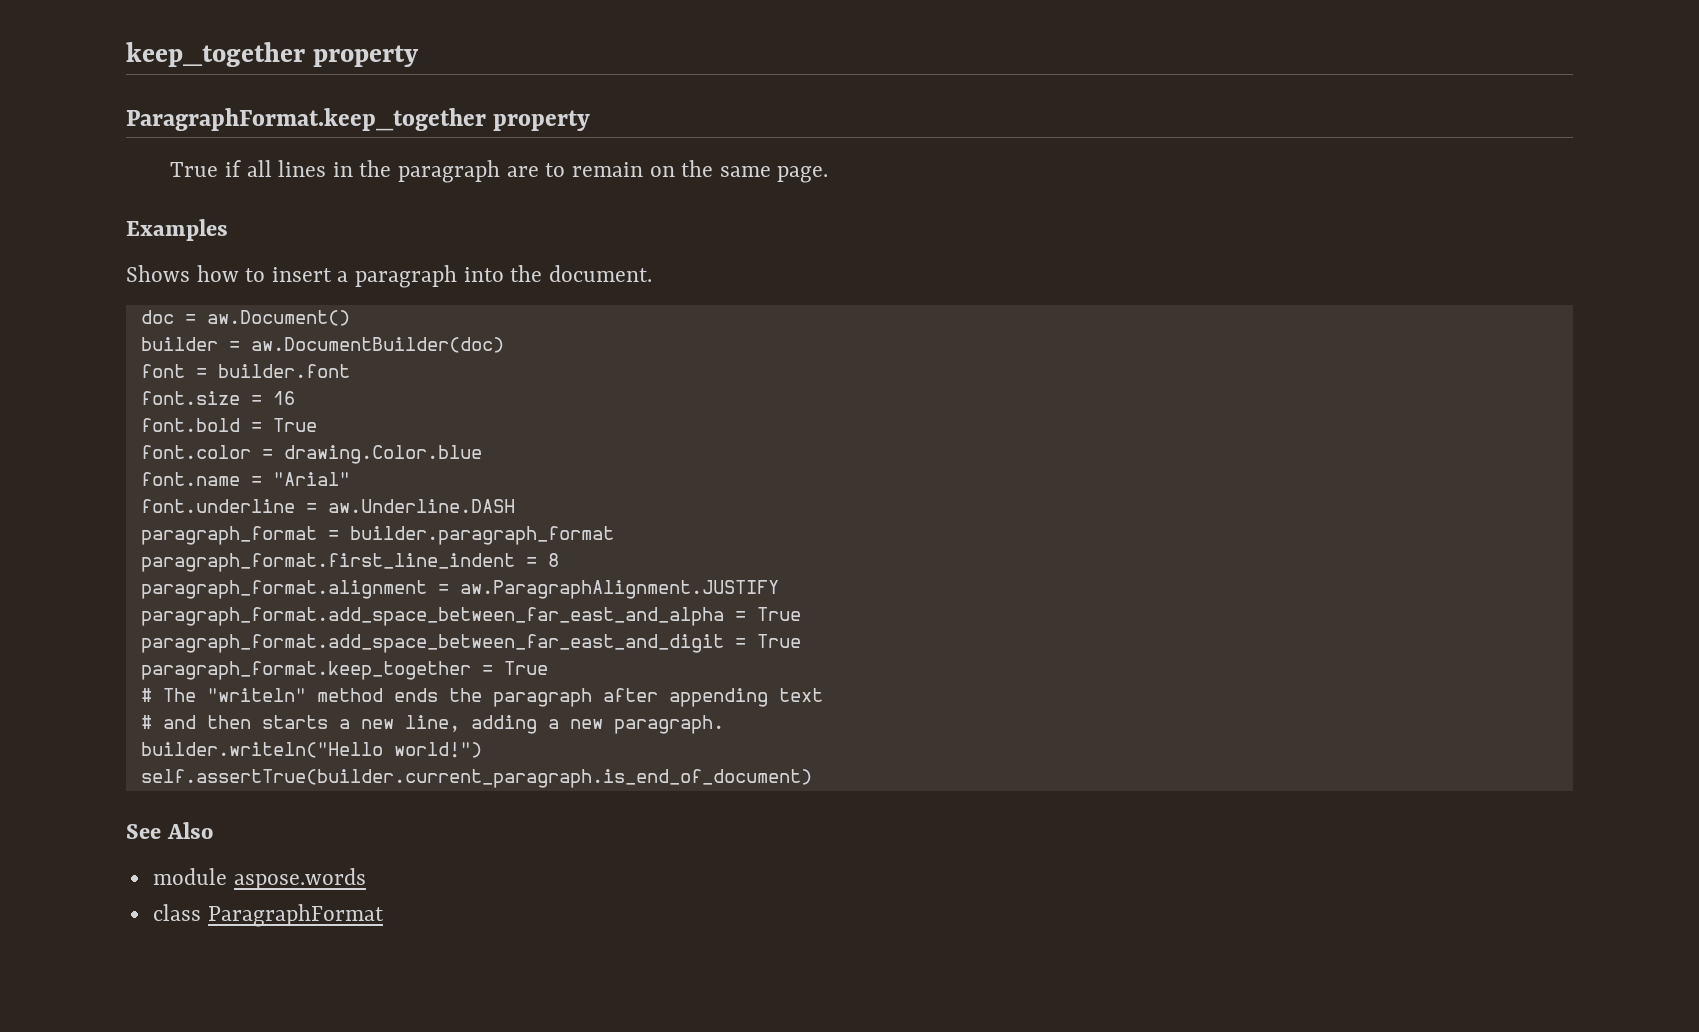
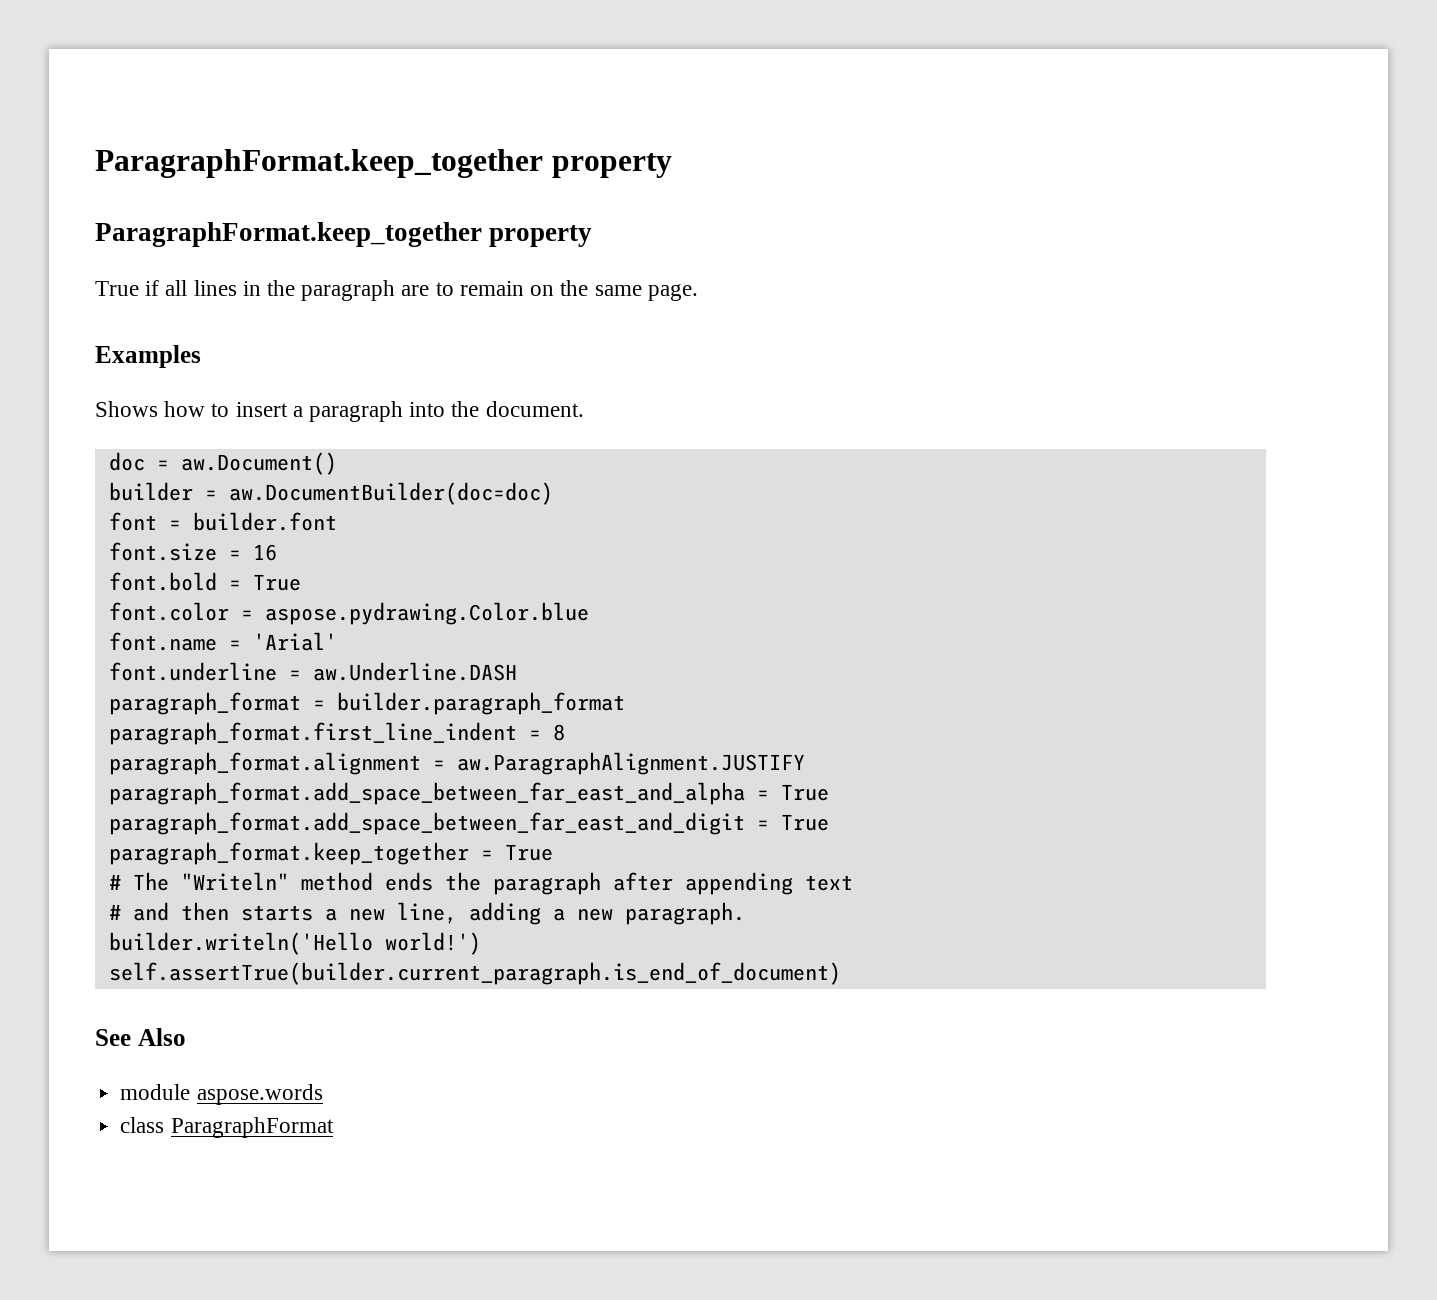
[126,42,305,67] keep_together -> [95,149,543,178] ParagraphFormat.keep_together
[250,337,504,353] aw.DocumentBuilder(doc) -> [228,482,553,505] aw.DocumentBuilder(doc=doc)
[283,445,482,464] drawing.Color.blue -> [264,602,589,625] aspose.pydrawing.Color.blue
[272,472,350,486] "Arial" -> [252,632,337,651] 'Arial'
[206,688,306,702] "writeln" -> [180,872,289,891] "Writeln"
[140,742,482,758] builder.writeln("Hello world!") -> [108,932,481,955] builder.writeln('Hello world!')

